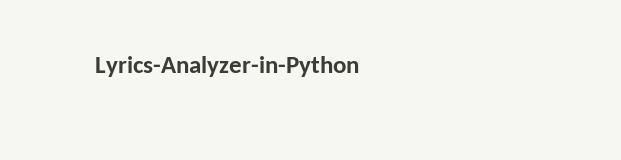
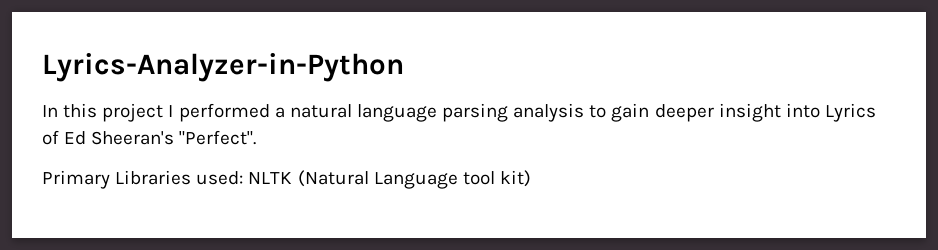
(359, 66) none -> [42,103,876,122] [42,130,257,145] [42,170,531,189] // In this project I performed a natural language parsing analysis to gain deeper insight into Lyrics of Ed Sheeran's "Perfect". // Primary Libraries used: NLTK (Natural Language tool kit)

